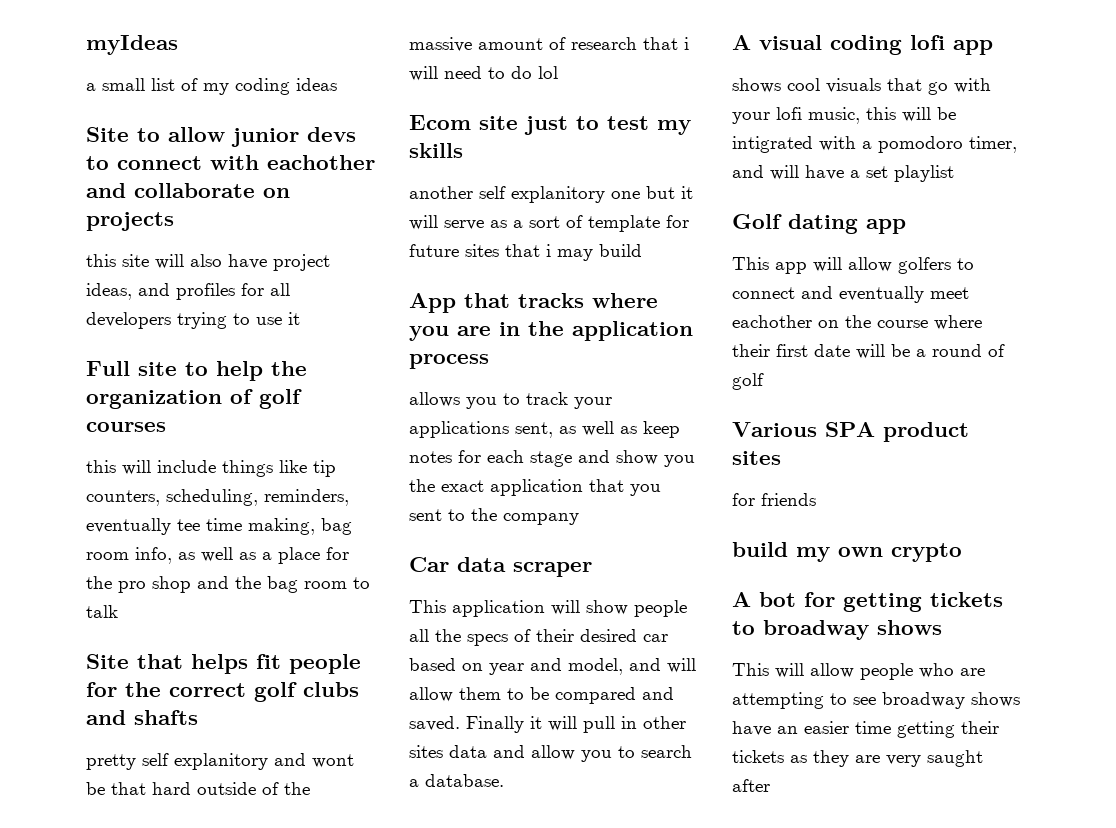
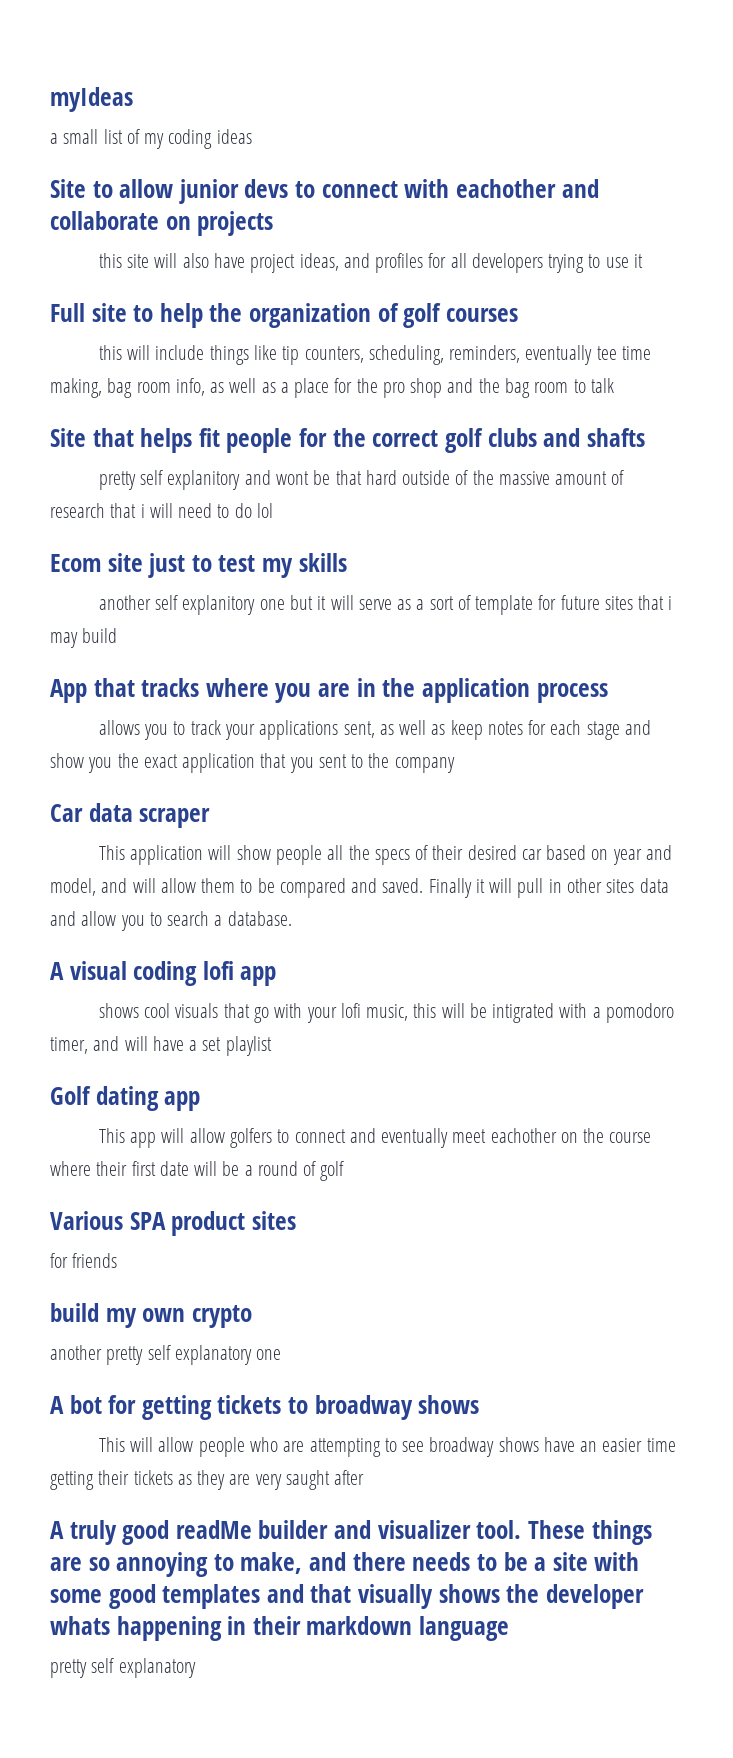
(962, 552) none -> [50,1345,282,1365] // another pretty self explanatory one
(770, 785) none -> [50,1520,652,1545] [50,1552,640,1577] [50,1584,644,1609] [50,1616,510,1641] [50,1658,196,1678] // A truly good readMe builder and visualizer tool. These things are so annoying to make, and there needs to be a site with some good templates and that visually shows the developer whats happening in their markdown language // pretty self explanatory

